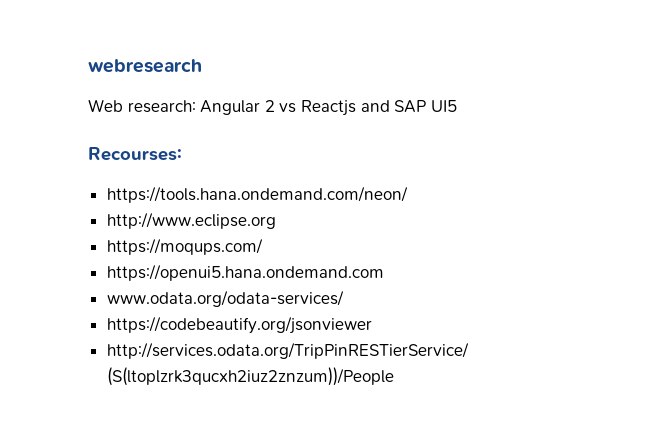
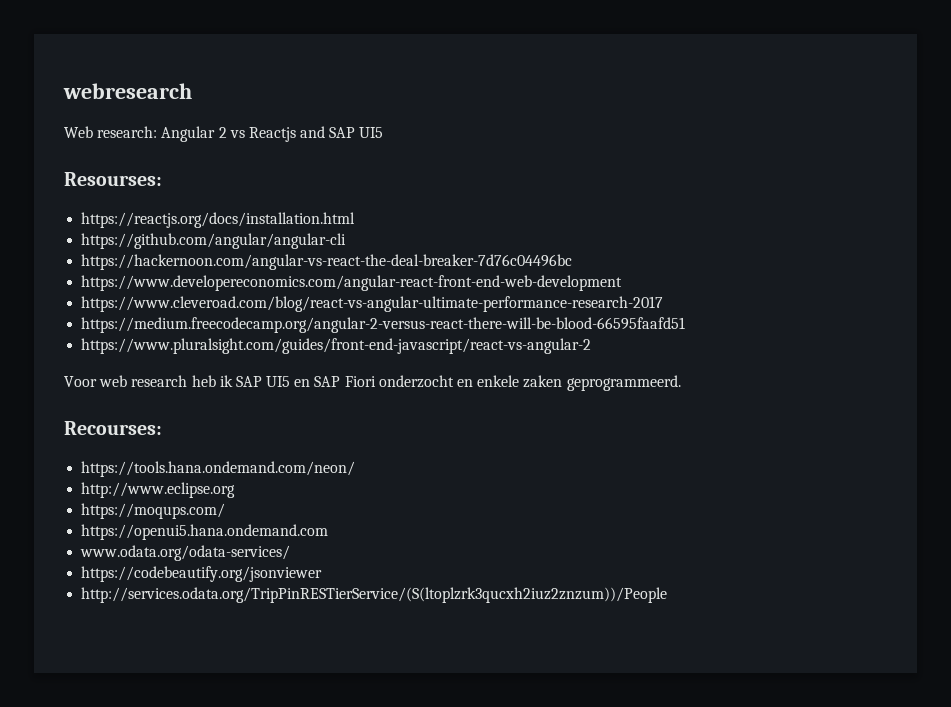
(457, 106) none -> [64,172,162,186] [81,212,356,228] [81,233,347,249] [81,254,573,270] [81,275,623,291] [81,296,664,312] [81,317,686,333] [81,338,592,354] [64,375,681,391] // Resourses: // https://reactjs.org/docs/installation.html // https://github.com/angular/angular-cli // https://hackernoon.com/angular-vs-react-the-deal-breaker-7d76c04496bc // https://www.developereconomics.com/angular-react-front-end-web-development // https://www.cleveroad.com/blog/react-vs-angular-ultimate-performance-research-2017 // https://medium.freecodecamp.org/angular-2-versus-react-there-will-be-blood-66595faafd51 // https://www.pluralsight.com/guides/front-end-javascript/react-vs-angular-2 // Voor web research heb ik SAP UI5 en SAP Fiori onderzocht en enkele zaken geprogrammeerd.

